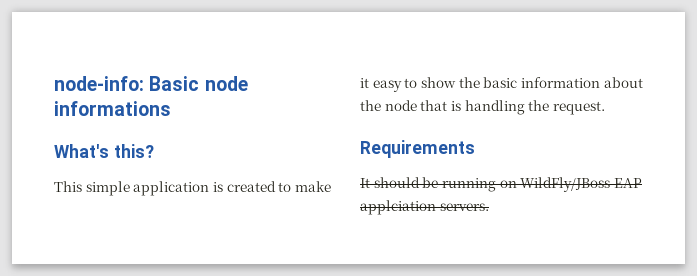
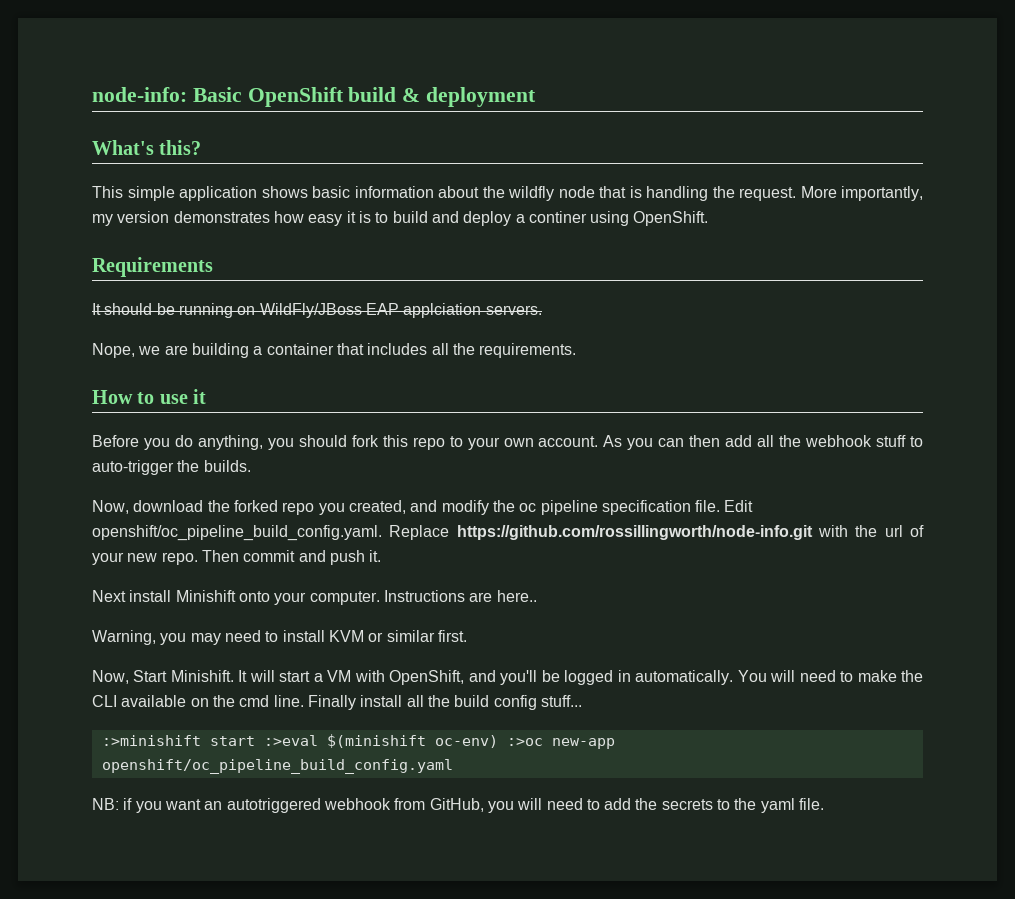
[204,76,248,91] [54,101,171,116] node informations -> [247,87,537,107] OpenShift build & deployment
[212,181,331,192] [360,77,480,92] is created to make it easy to show the -> [261,186,308,198] shows
(381, 105) none -> [508,186,554,201] wildfly
(605, 108) none -> [800,186,923,201] [92,211,709,226] More importantly, my version demonstrates how easy it is to build and deploy a continer using OpenShift.
(489, 207) none -> [92,343,577,358] [92,389,207,404] [92,435,924,450] [92,460,251,475] [92,500,754,515] [92,525,925,541] [92,550,382,565] [92,590,537,605] [92,630,467,645] [92,670,924,685] [92,695,582,710] [101,734,615,749] [101,759,453,774] [92,798,825,813] // Nope, we are building a container that includes all the requirements. // How to use it // Before you do anything, you should fork this repo to your own account. As you can then add all the webhook stuff to auto-trigger the builds. // Now, download the forked repo you created, and modify the oc pipeline specification file. Edit openshift/oc_pipeline_build_config.yaml. Replace https://github.com/rossillingworth/node-info.git with the url of your new repo. Then commit and push it. // Next install Minishift onto your computer. Instructions are here.. // Warning, you may need to install KVM or similar first. // Now, Start Minishift. It will start a VM with OpenShift, and you'll be logged in automatically. You will need to make the CLI available on the cmd line. Finally install all the build config stuff... // :>minishift start :>eval $(minishift oc-env) :>oc new-app openshift/oc_pipeline_build_config.yaml // NB: if you want an autotriggered webhook from GitHub, you will need to add the secrets to the yaml file.

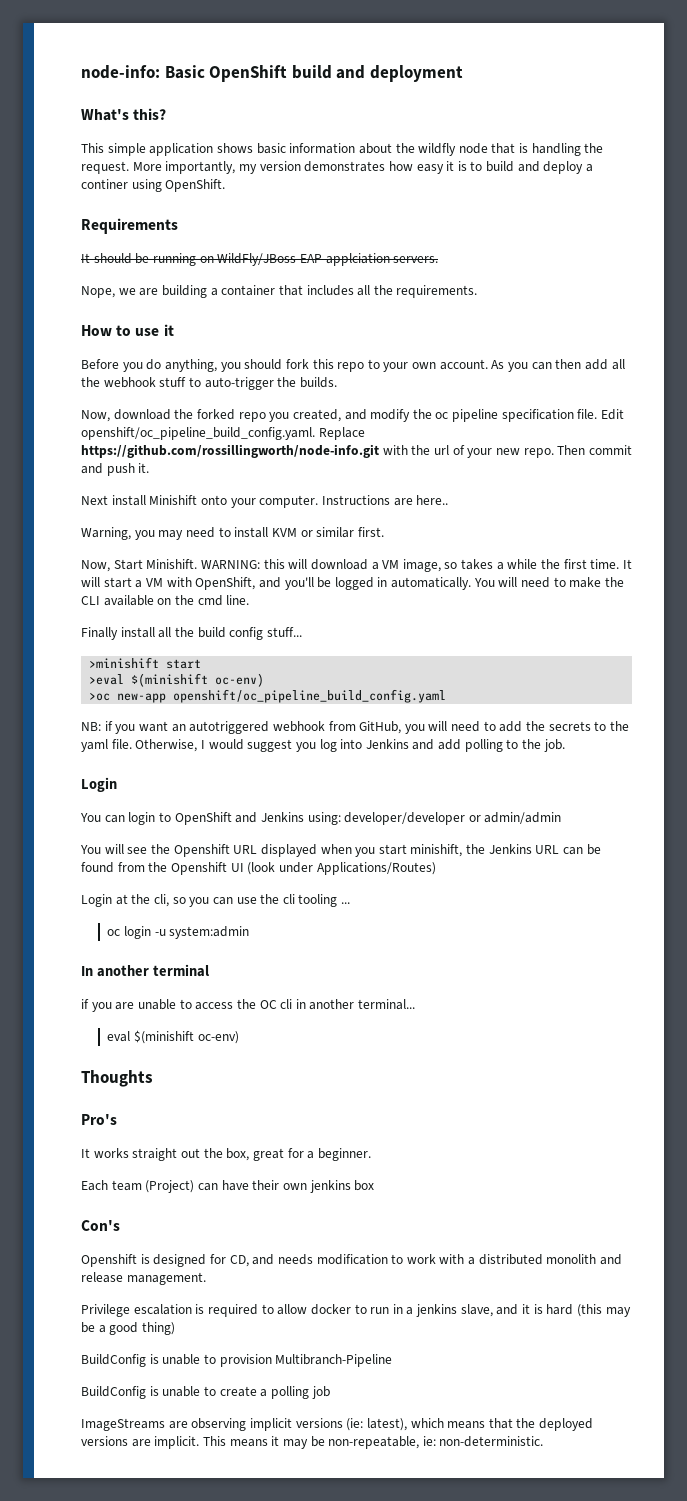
[402,88,421,102] & -> [336,65,366,79] and
(234, 676) none -> [200,559,620,572] WARNING: this will download a VM image, so takes a while the first time.
(304, 701) none -> (250, 600) //
[101,734,543,748] :>minishift start :>eval $(minishift oc-env) :>oc -> [89,657,202,669] [89,673,265,687] [89,692,111,701] >minishift start // >eval $(minishift oc-env) // >oc
(825, 804) none -> [135,739,565,752] [81,777,117,792] [80,812,562,825] [80,844,601,857] [81,862,436,875] [81,894,351,907] [107,926,250,939] [81,964,209,977] [81,999,416,1012] [107,1030,239,1044] [81,1070,153,1087] [81,1114,117,1125] [81,1148,371,1161] [81,1180,375,1193] [81,1220,120,1231] [81,1254,623,1267] [81,1272,206,1285] [81,1304,631,1317] [81,1322,175,1335] [81,1354,393,1367] [81,1386,330,1399] [81,1418,594,1431] [81,1436,544,1449] Otherwise, I would suggest you log into Jenkins and add polling to the job. // Login // You can login to OpenShift and Jenkins using: developer/developer or admin/admin // You will see the Openshift URL displayed when you start minishift, the Jenkins URL can be found from the Openshift UI (look under Applications/Routes) // Login at the cli, so you can use the cli tooling ... // oc login -u system:admin // In another terminal // if you are unable to access the OC cli in another terminal... // eval $(minishift oc-env) // Thoughts // Pro's // It works straight out the box, great for a beginner. // Each team (Project) can have their own jenkins box // Con's // Openshift is designed for CD, and needs modification to work with a distributed monolith and release management. // Privilege escalation is required to allow docker to run in a jenkins slave, and it is hard (this may be a good thing) // BuildConfig is unable to provision Multibranch-Pipeline // BuildConfig is unable to create a polling job // ImageStreams are observing implicit versions (ie: latest), which means that the deployed versions are implicit. This means it may be non-repeatable, ie: non-deterministic.

